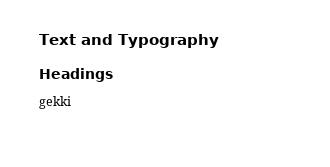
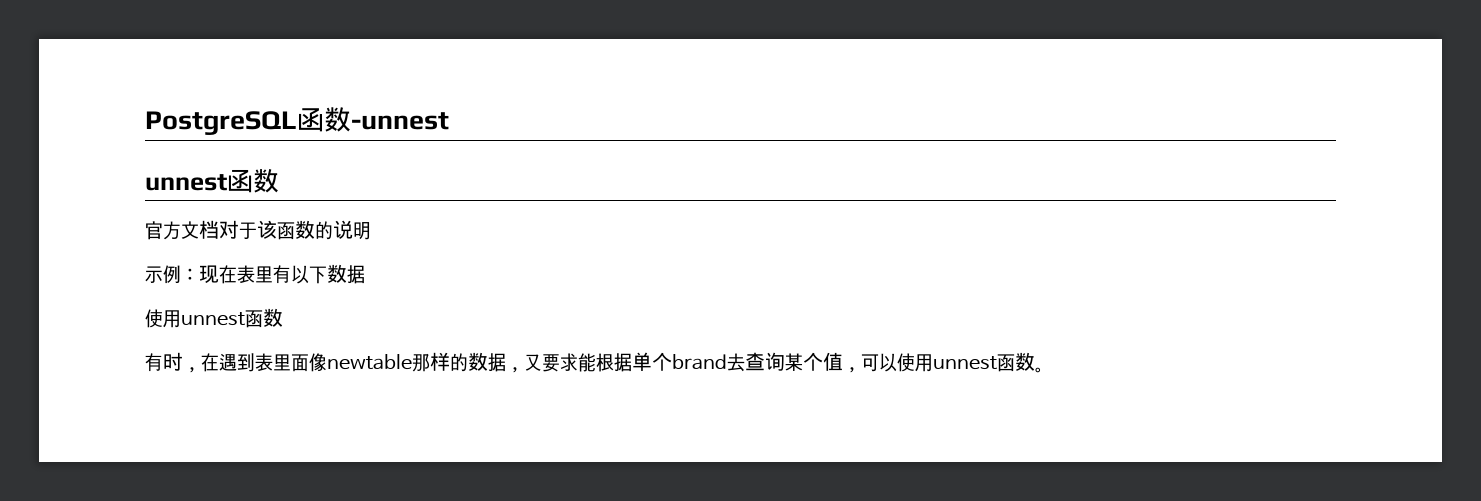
[39,34,219,48] [39,68,113,82] [39,96,71,109] Text and Typography // Headings // gekki -> [145,107,449,135] [145,168,279,193] [145,220,371,240] [145,264,365,284] [145,308,283,328] [145,352,1044,373] PostgreSQL函数-unnest // unnest函数 // 官方文档对于该函数的说明 // 示例：现在表里有以下数据 // 使用unnest函数 // 有时，在遇到表里面像newtable那样的数据，又要求能根据单个brand去查询某个值，可以使用unnest函数。

